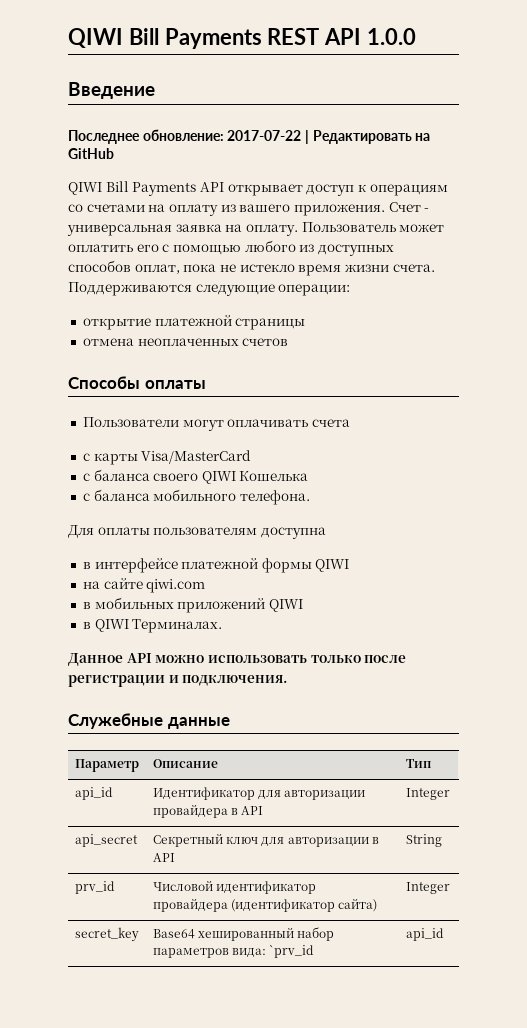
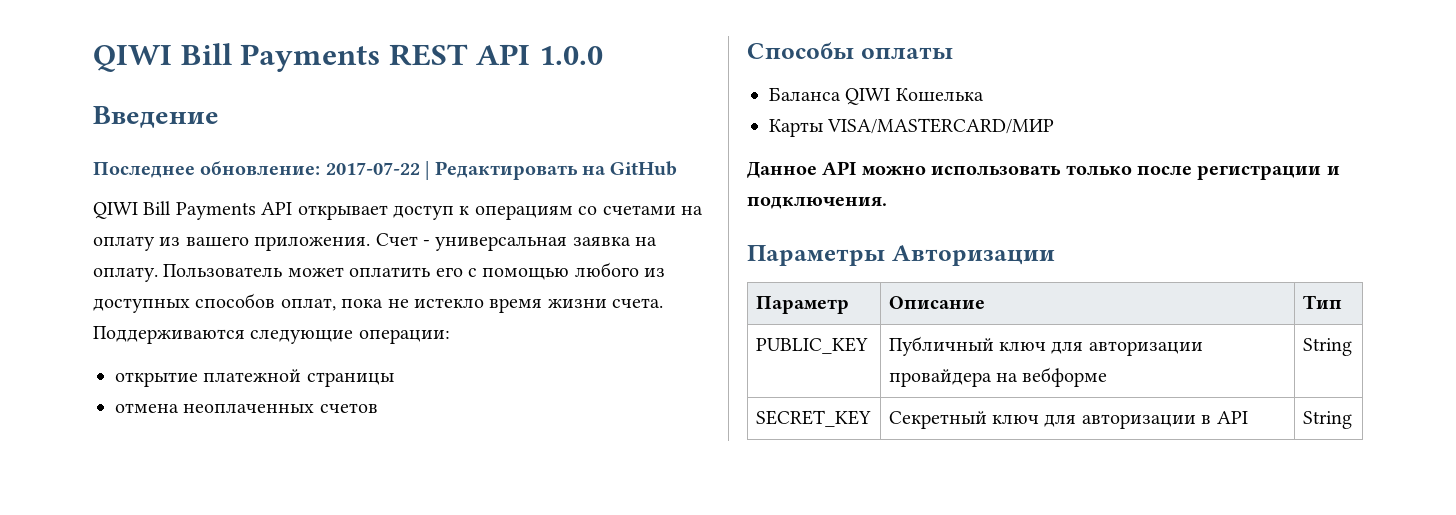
[82,417,350,431] [82,450,252,465] [82,469,309,484] [82,489,310,505] [68,525,326,539] [82,558,350,573] [82,578,206,593] [82,597,303,613] [82,619,223,633] Пользователи могут оплачивать счета // с карты Visa/MasterCard // с баланса своего QIWI Кошелька // с баланса мобильного телефона. // Для оплаты пользователям доступна // в интерфейсе платежной формы QIWI // на сайте qiwi.com // в мобильных приложений QIWI // в QIWI Терминалах. -> [769,87,984,105] [769,118,1055,137] Баланса QIWI Кошелька // Карты VISA/MASTERCARD/МИР
[68,713,230,729] Служебные данные -> [747,245,1055,266] Параметры Авторизации
[74,787,113,800] [152,787,366,800] [152,805,264,818] [405,788,450,800] [74,834,138,847] api_id | Идентификатор для авторизации провайдера в API | Integer // api_secret -> [755,337,868,354] [888,336,1203,356] [888,367,1108,387] [1302,338,1352,356] [755,410,871,427] PUBLIC_KEY | Публичный ключ для авторизации провайдера на вебформе | String // SECRET_KEY
[74,881,115,894] [152,881,317,894] [152,899,378,912] [405,882,450,894] [74,927,139,942] [152,927,335,941] [152,945,315,958] [405,928,444,941] // prv_id | Числовой идентификатор провайдера (идентификатор сайта) | Integer // secret_key | Base64 хешированный набор параметров вида: `prv_id | api_id -> (1352, 420) none

